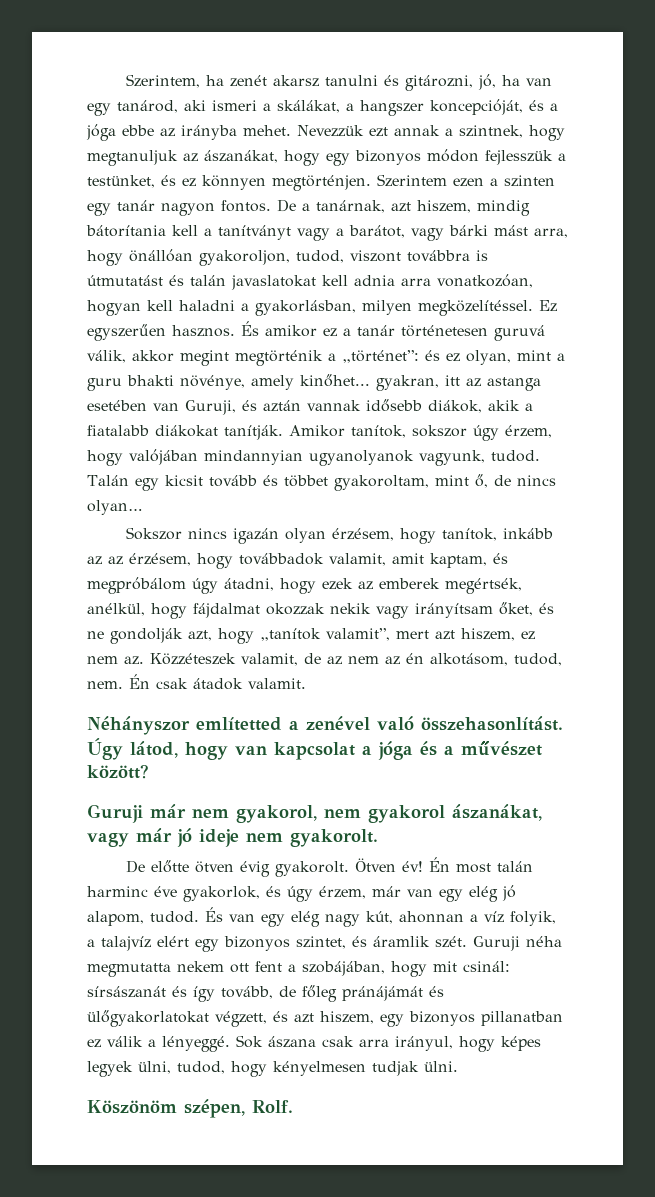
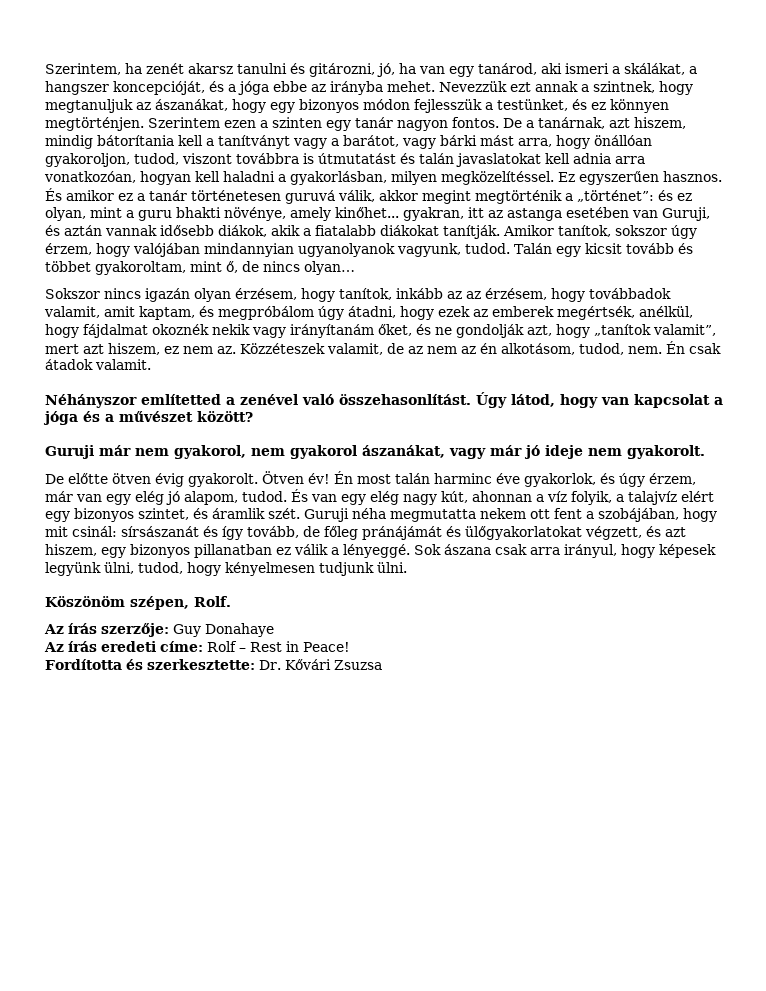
[266,603,325,615] okozzak -> [152,324,209,335] okoznék
[415,603,493,618] irányítsam -> [290,324,374,338] irányítanám
[501,1036,541,1051] [87,1061,133,1077] képes legyek -> [659,544,716,558] [45,562,101,576] képesek legyünk
[372,1061,419,1076] tudjak -> [319,562,374,576] tudjunk
(293, 1106) none -> [44,623,274,637] [44,641,350,652] [45,659,382,670] // Az írás szerzője: Guy Donahaye // Az írás eredeti címe: Rolf – Rest in Peace! // Fordította és szerkesztette: Dr. Kővári Zsuzsa

